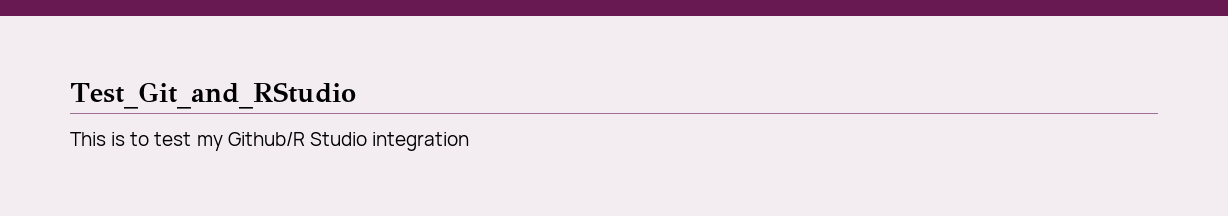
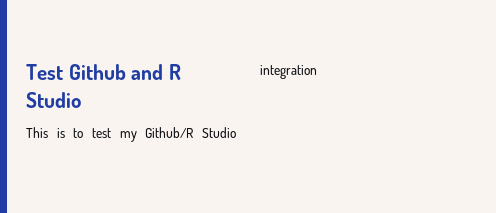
[70,82,356,109] Test_Git_and_RStudio -> [26,64,182,80] [26,92,81,108] Test Github and R Studio

